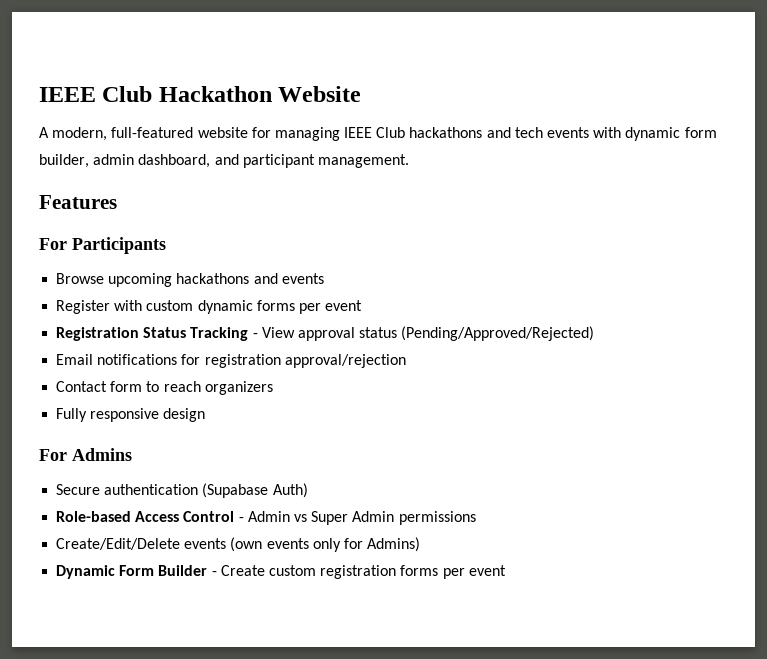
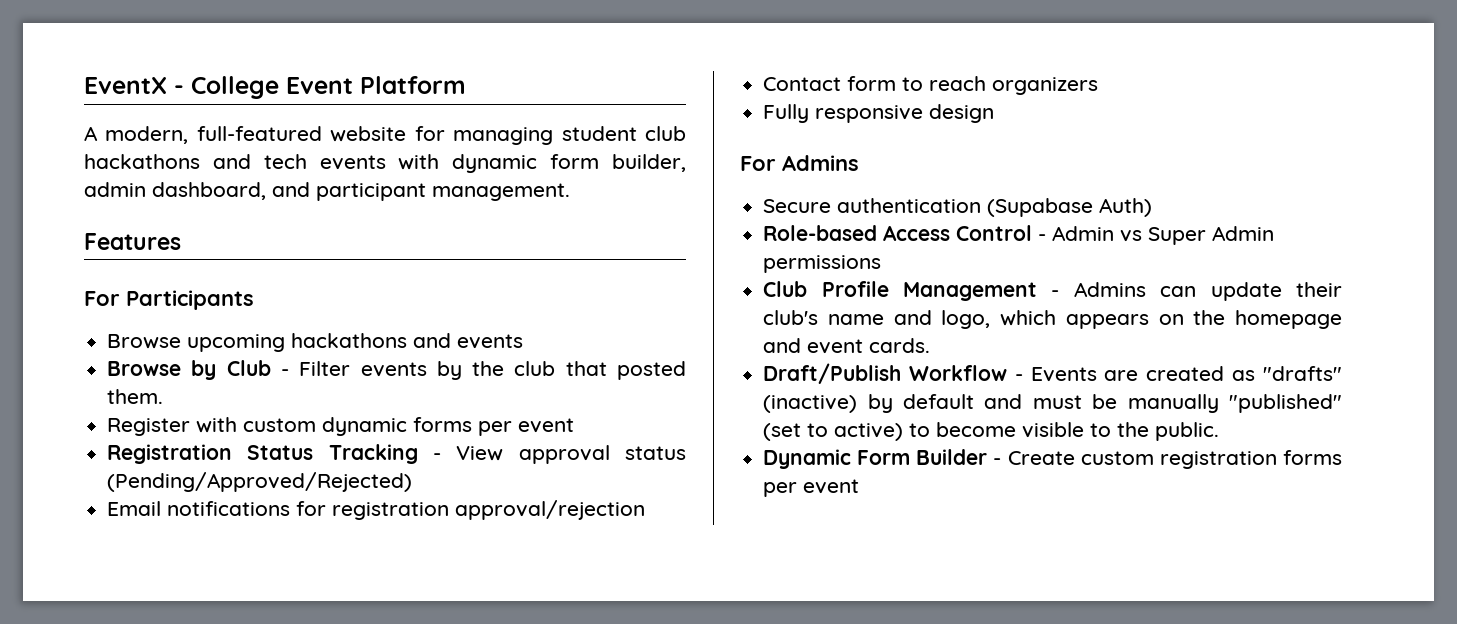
[39,86,362,102] IEEE Club Hackathon Website -> [84,76,466,99] EventX - College Event Platform
[344,127,406,138] IEEE Club -> [561,126,687,141] student club
(324, 278) none -> [107,360,686,380] [107,389,164,404] // Browse by Club - Filter events by the club that posted them.
[56,537,421,552] Create/Edit/Delete events (own events only for Admins) -> [763,281,1342,301] [763,310,1342,329] [763,338,931,354] [763,363,1342,384] [763,394,1342,413] [763,422,1220,441] Club Profile Management - Admins can update their club's name and logo, which appears on the homepage and event cards. // Draft/Publish Workflow - Events are created as "drafts" (inactive) by default and must be manually "published" (set to active) to become visible to the public.

